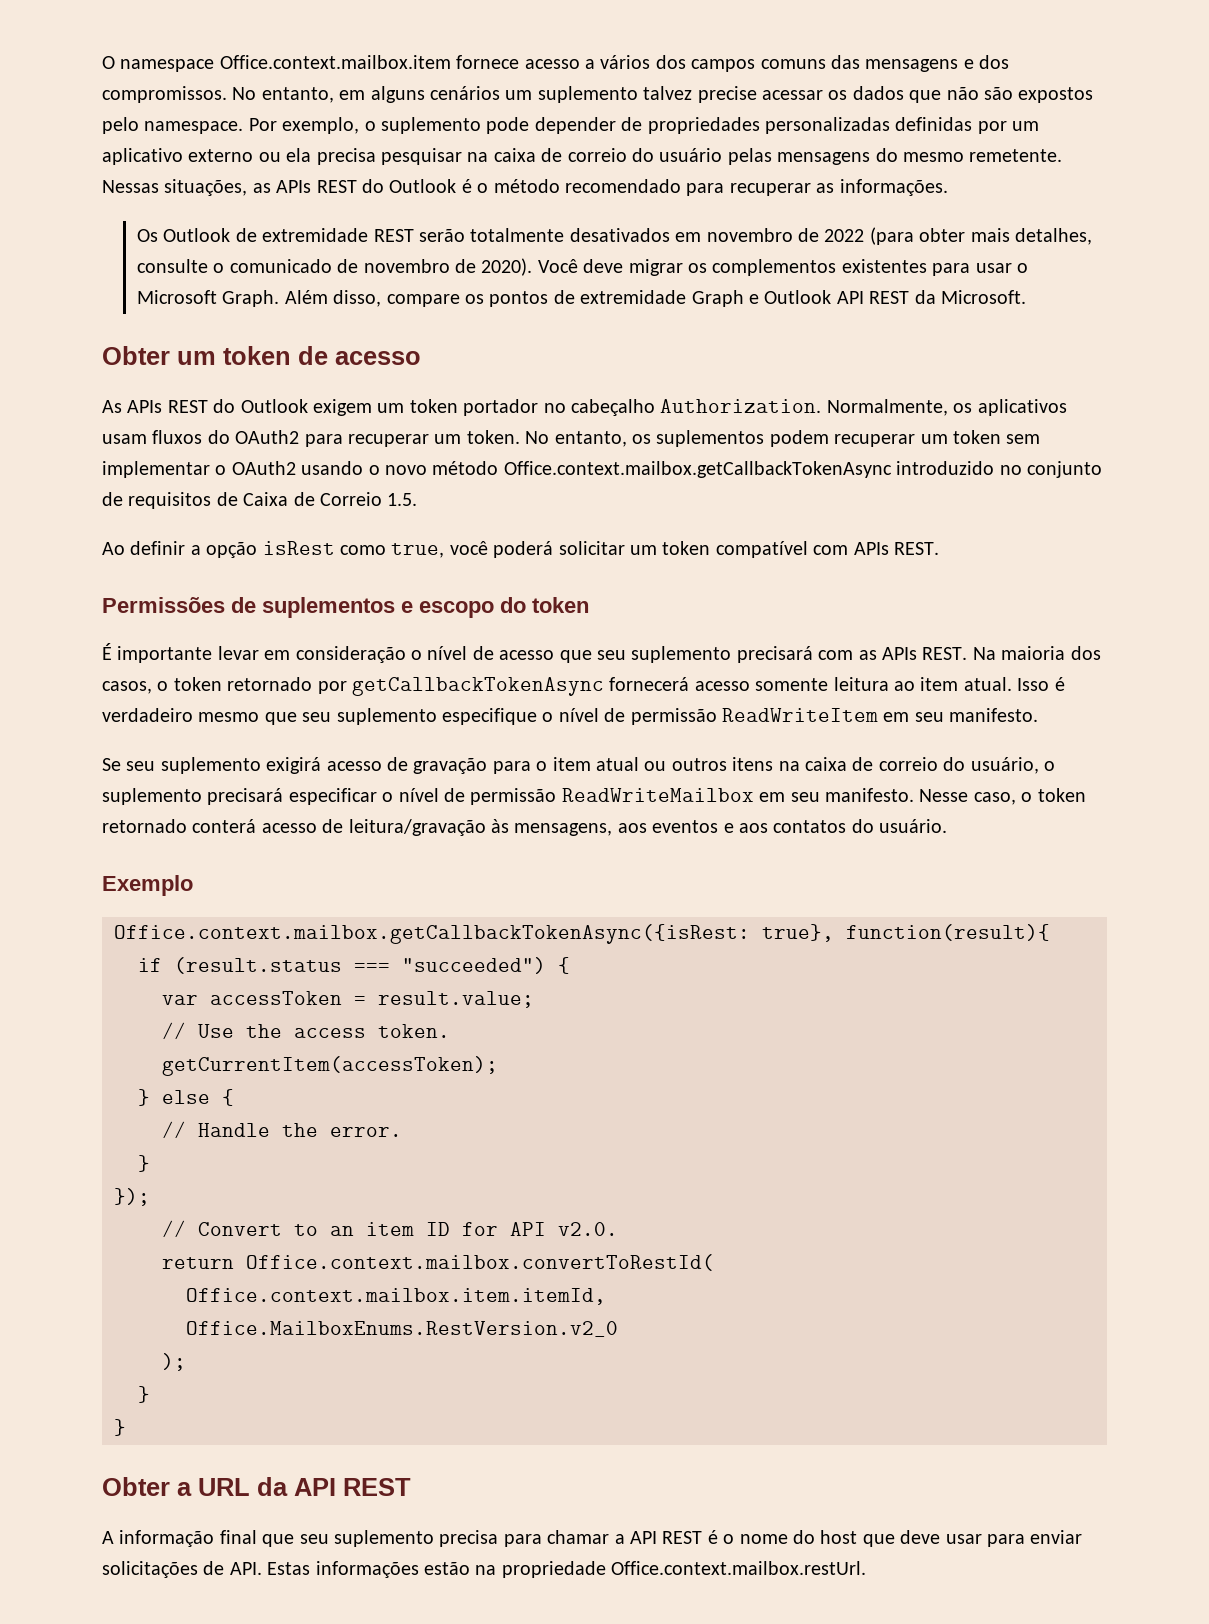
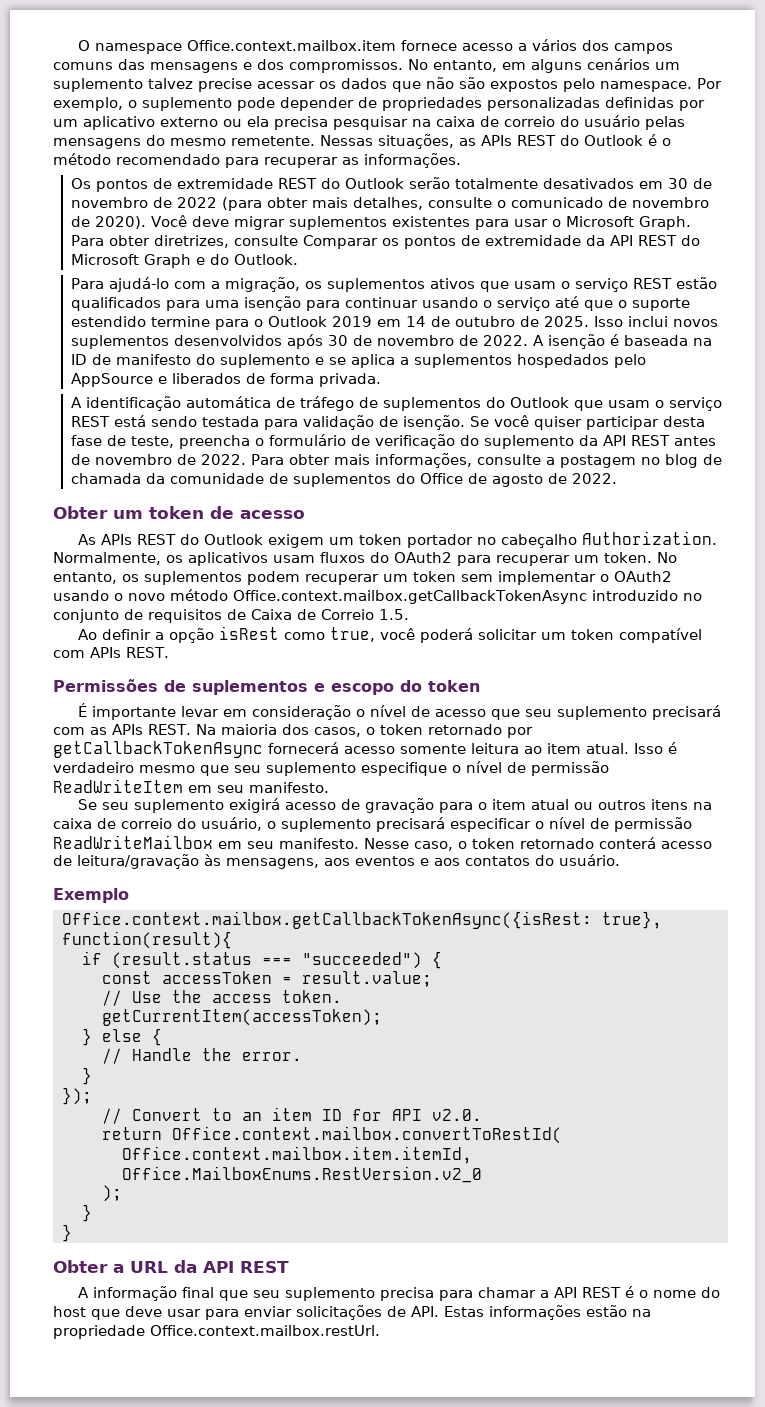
[163,228,231,242] Outlook -> [96,179,149,192] pontos
(414, 235) none -> [321,178,405,189] do Outlook
(702, 237) none -> [668,178,713,189] 30 de
[687,259,837,276] os complementos -> [289,216,388,230] suplementos
[284,290,1026,307] Além disso, compare os pontos de extremidade Graph e Outlook API REST da Microsoft. -> [71,235,701,249] [71,254,299,268] [71,277,718,292] [71,296,691,311] [71,316,719,330] [71,334,713,349] [71,354,647,368] [71,373,382,387] [71,396,723,411] [71,415,706,430] [71,434,717,449] [71,453,723,468] [71,473,618,487] Para obter diretrizes, consulte Comparar os pontos de extremidade da API REST do Microsoft Graph e do Outlook. // Para ajudá-lo com a migração, os suplementos ativos que usam o serviço REST estão qualificados para uma isenção para continuar usando o serviço até que o suporte estendido termine para o Outlook 2019 em 14 de outubro de 2025. Isso inclui novos suplementos desenvolvidos após 30 de novembro de 2022. A isenção é baseada na ID de manifesto do suplemento e se aplica a suplementos hospedados pelo AppSource e liberados de forma privada. // A identificação automática de tráfego de suplementos do Outlook que usam o serviço REST está sendo testada para validação de isenção. Se você quiser participar desta fase de teste, preencha o formulário de verificação do suplemento da API REST antes de novembro de 2022. Para obter mais informações, consulte a postagem no blog de chamada da comunidade de suplementos do Office de agosto de 2022.
[162,995,198,1005] var -> [102,971,152,984] const

